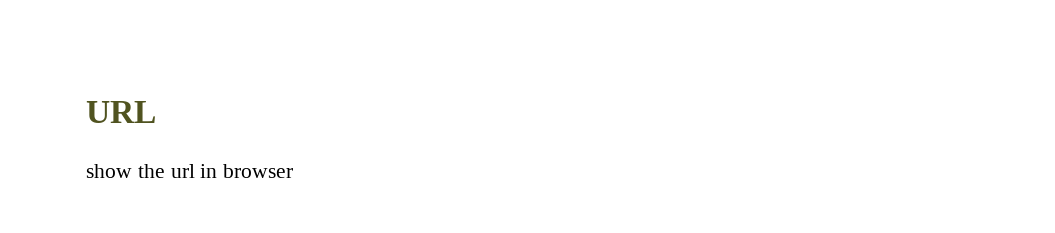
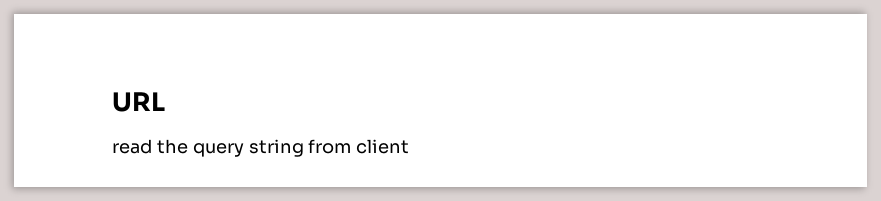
[86,164,294,178] show the url in browser -> [112,139,410,157] read the query string from client

